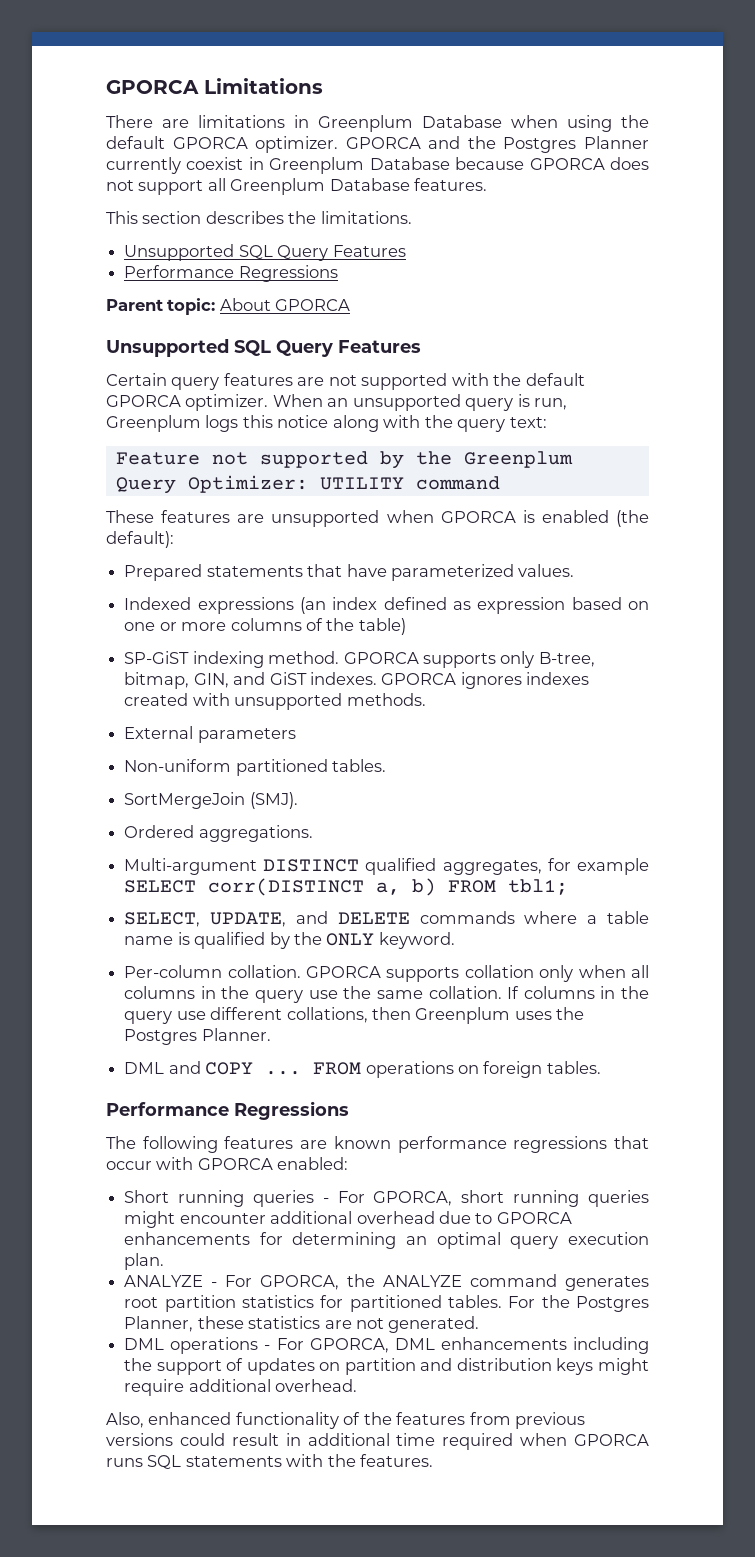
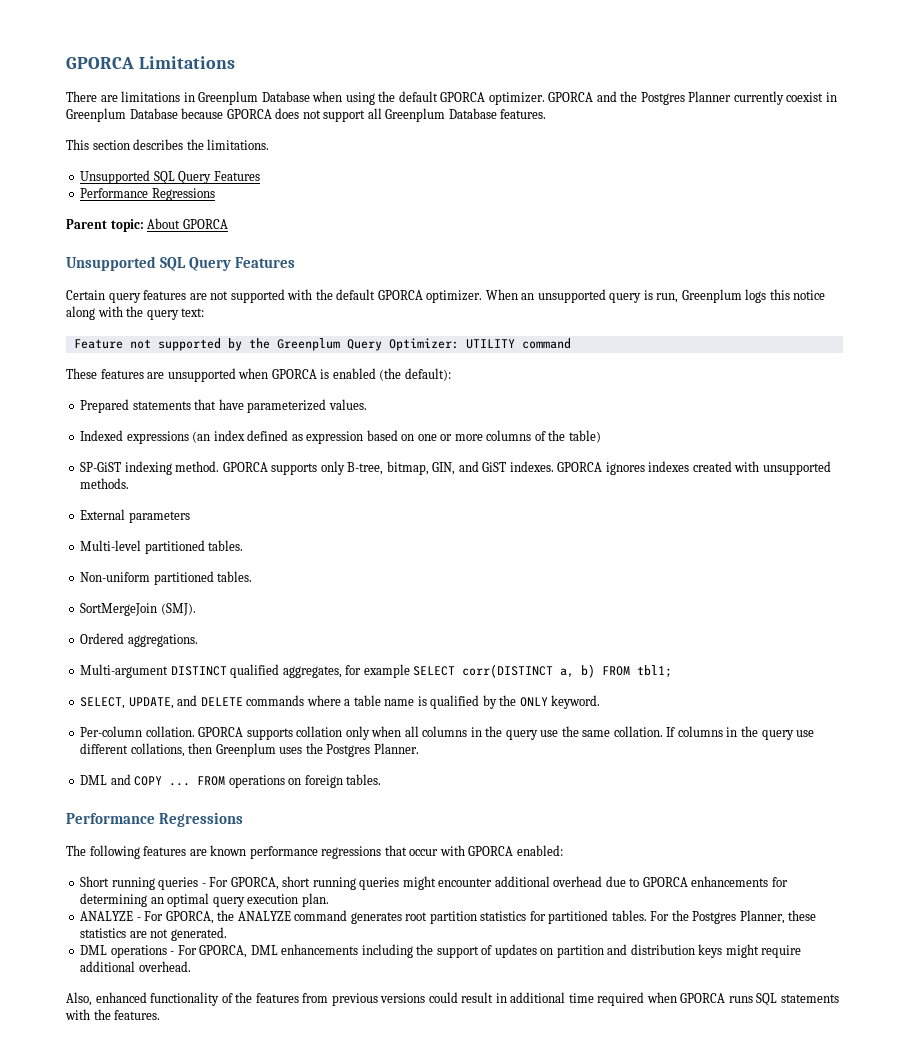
(296, 735) none -> [80,540,244,554] // Multi-level partitioned tables.

